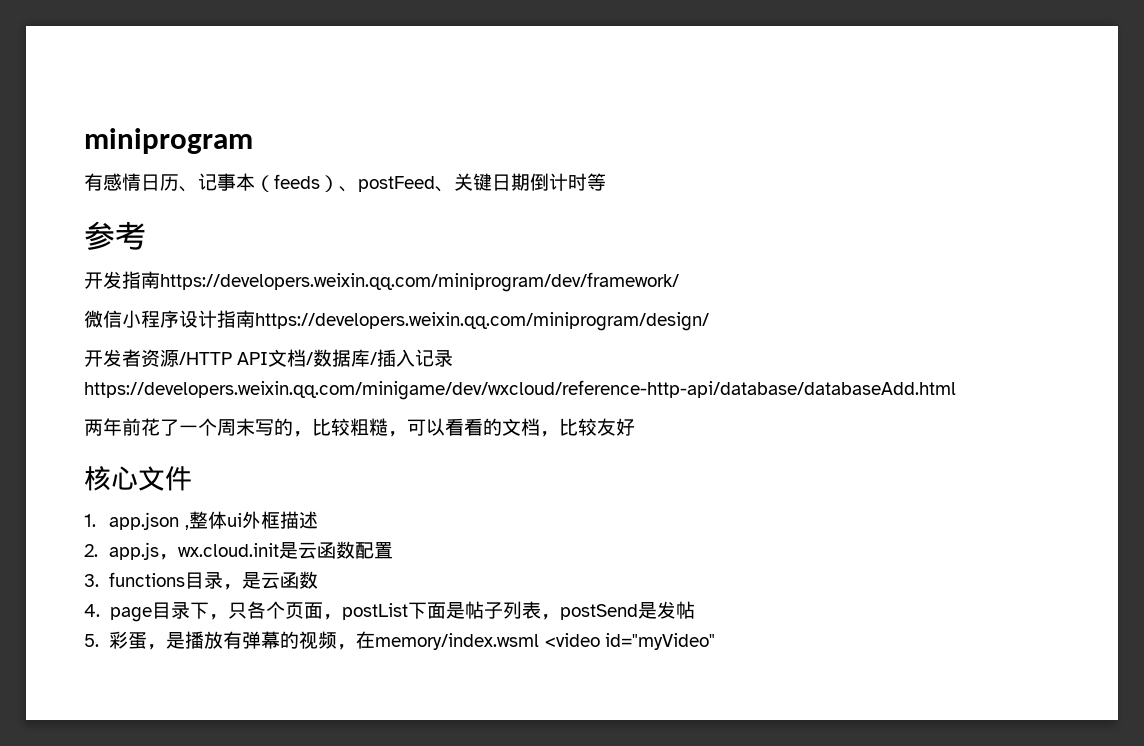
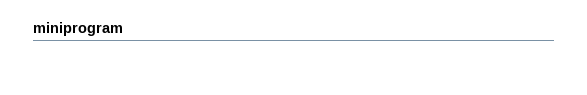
[84,173,606,192] [84,221,146,250] [84,271,679,292] [84,310,709,331] [84,349,454,367] [84,380,956,400] [84,418,635,437] [84,466,192,491] [84,511,318,530] [84,541,394,560] [84,571,319,590] [84,601,695,622] [84,631,715,650] // 有感情日历、记事本（feeds）、postFeed、关键日期倒计时等 // 参考 // 开发指南https://developers.weixin.qq.com/miniprogram/dev/framework/ // 微信小程序设计指南https://developers.weixin.qq.com/miniprogram/design/ // 开发者资源/HTTP API文档/数据库/插入记录https://developers.weixin.qq.com/minigame/dev/wxcloud/reference-http-api/database/databaseAdd.html // 两年前花了一个周末写的，比较粗糙，可以看看的文档，比较友好 // 核心文件 // 1. app.json ,整体ui外框描述 // 2. app.js，wx.cloud.init是云函数配置 // 3. functions目录，是云函数 // 4. page目录下，只各个页面，postList下面是帖子列表，postSend是发帖 // 5.彩蛋，是播放有弹幕的视频，在memory/index.wsml <video id="myVideo" -> (123, 29) none

